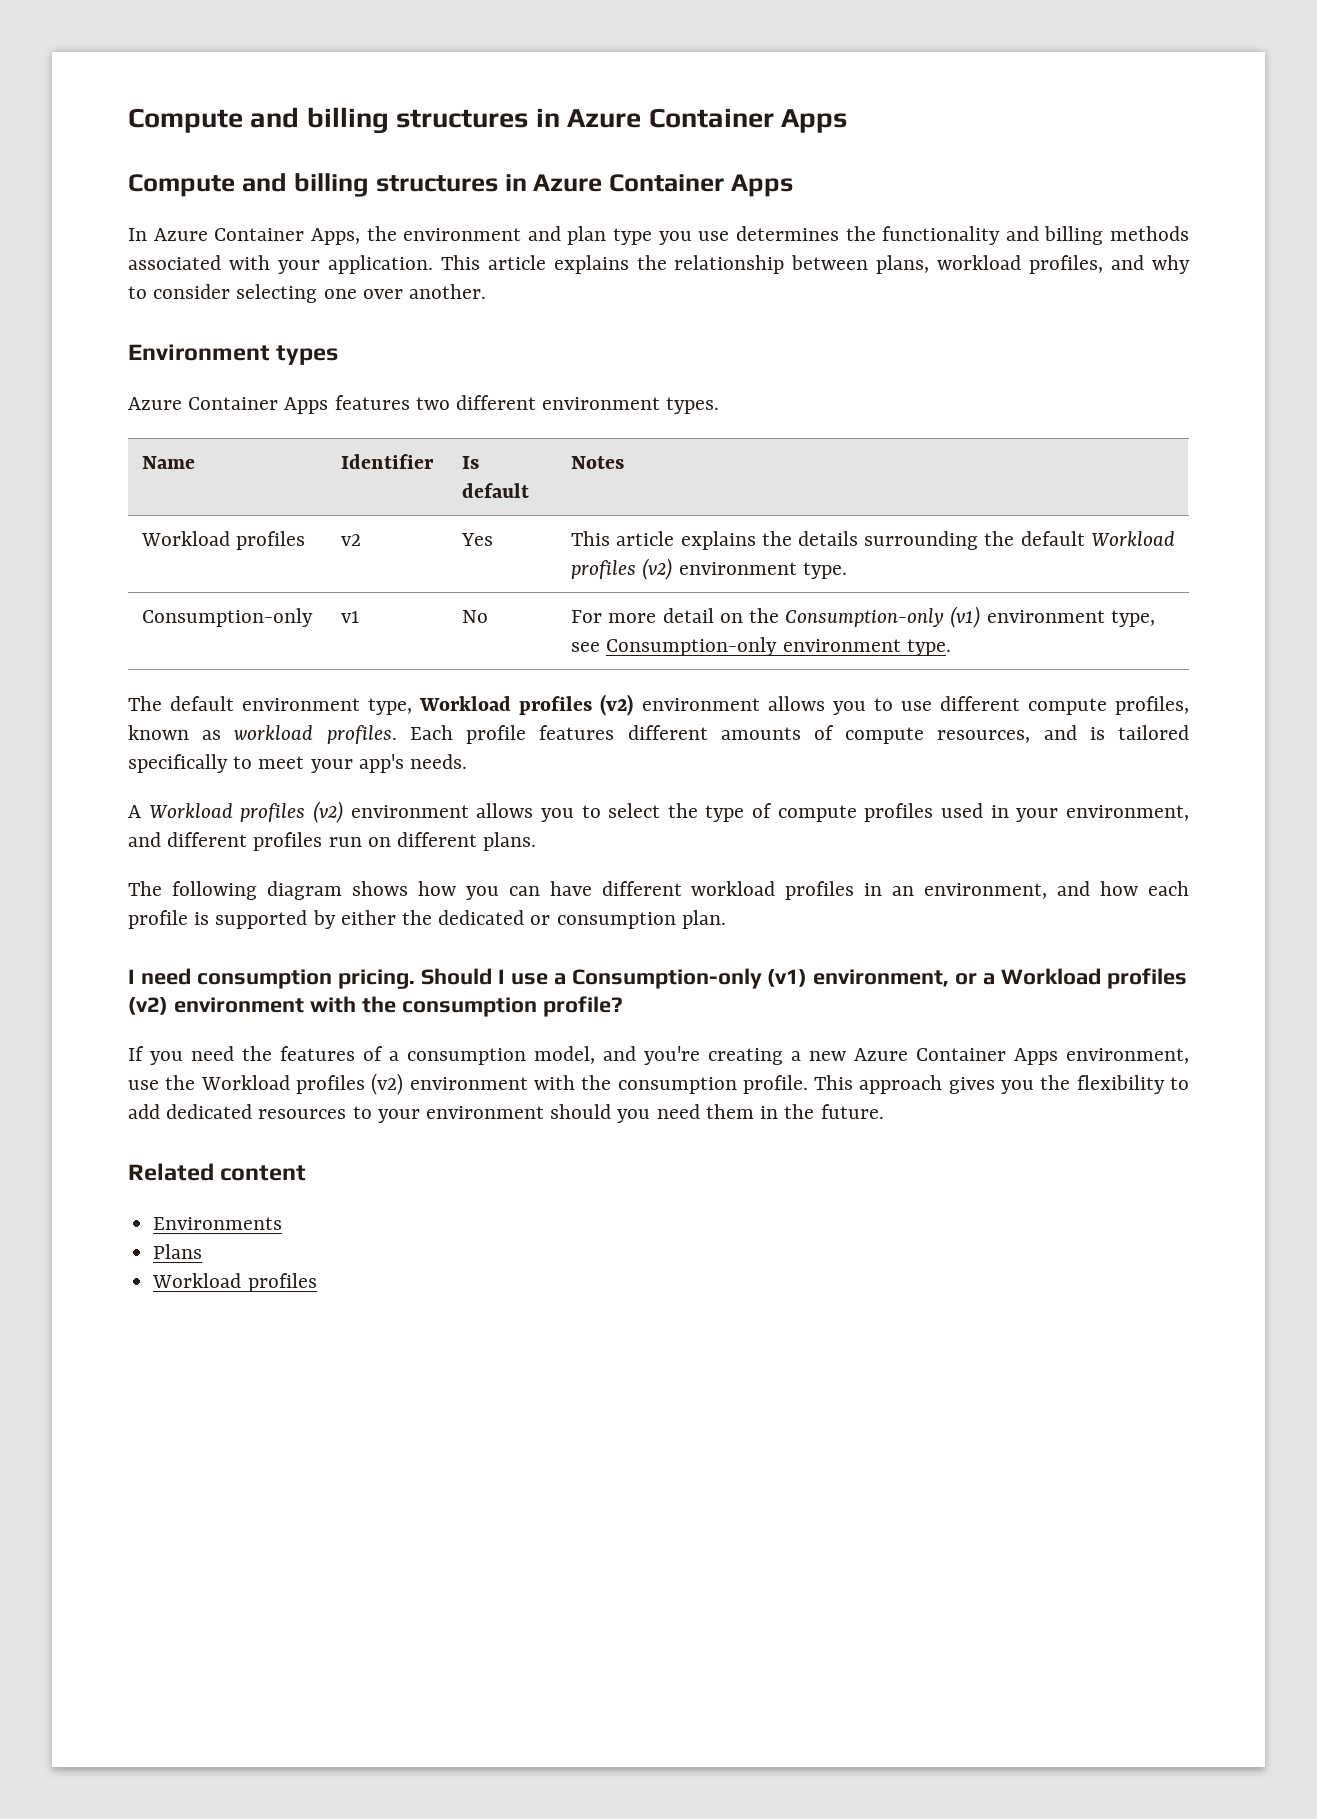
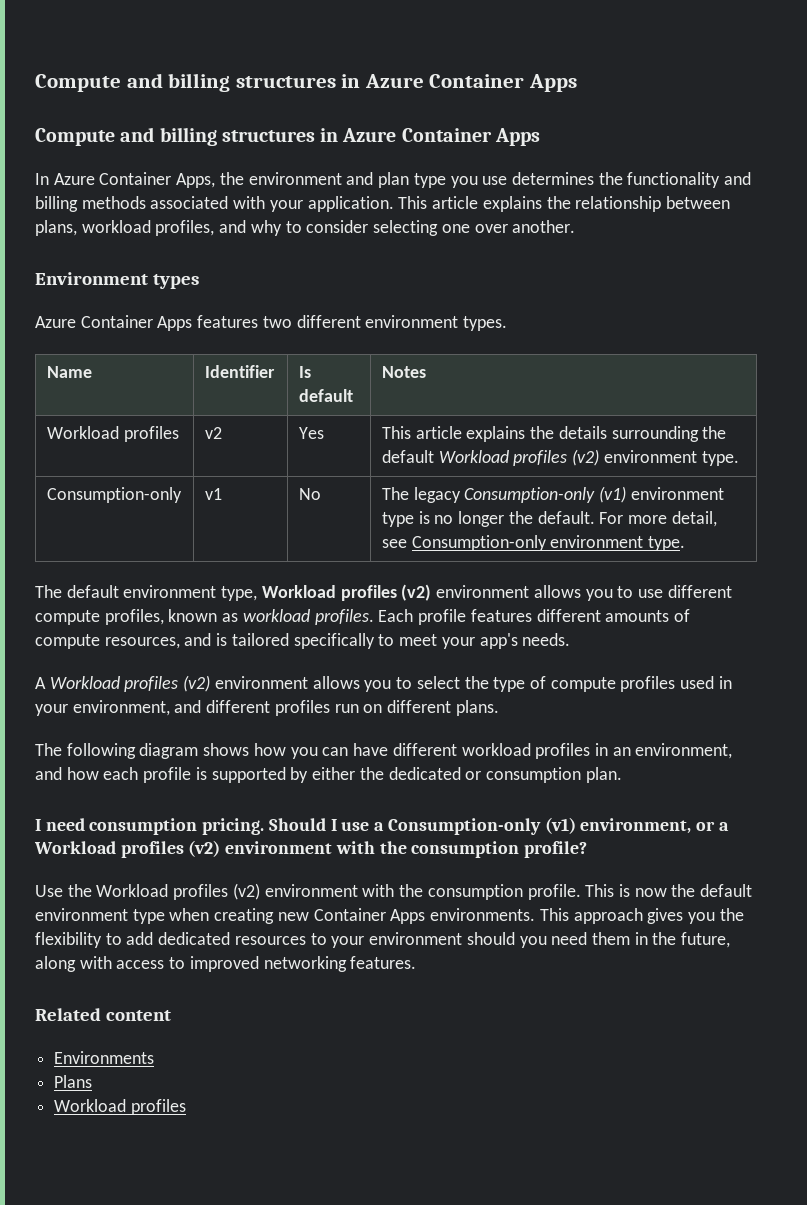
[571,606,1155,628] For more detail on the Consumption-only (v1) environment type, -> [381,486,724,503] [381,511,717,527] The legacy Consumption-only (v1) environment type is no longer the default. For more detail,
[128,1046,1189,1065] [128,1080,159,1090] If you need the features of a consumption model, and you're creating a new Azure Container Apps environment, use -> [35,885,63,897] Use
(854, 1082) none -> [618,884,753,897] [35,908,569,924] is now the default environment type when creating new Container Apps environments. This
[820,1104,884,1119] future. -> [681,932,731,948] [35,956,417,972] future, along with access to improved networking features.

